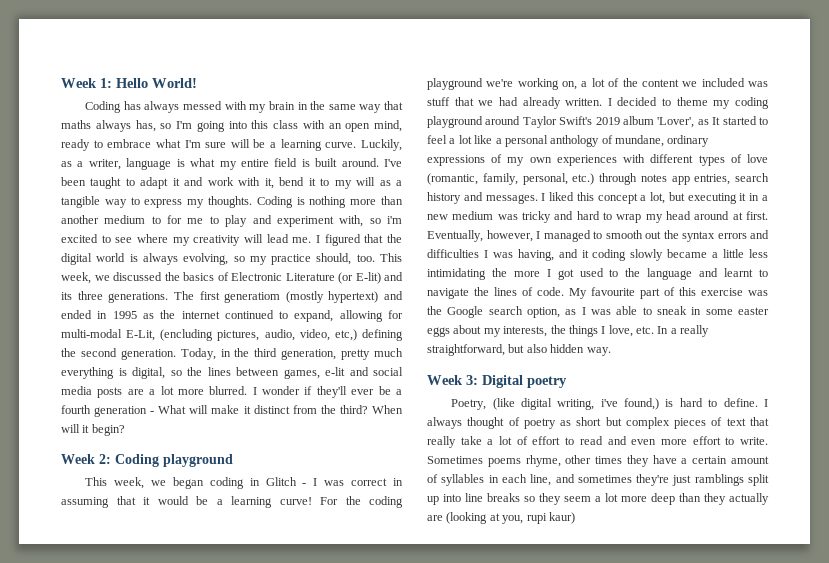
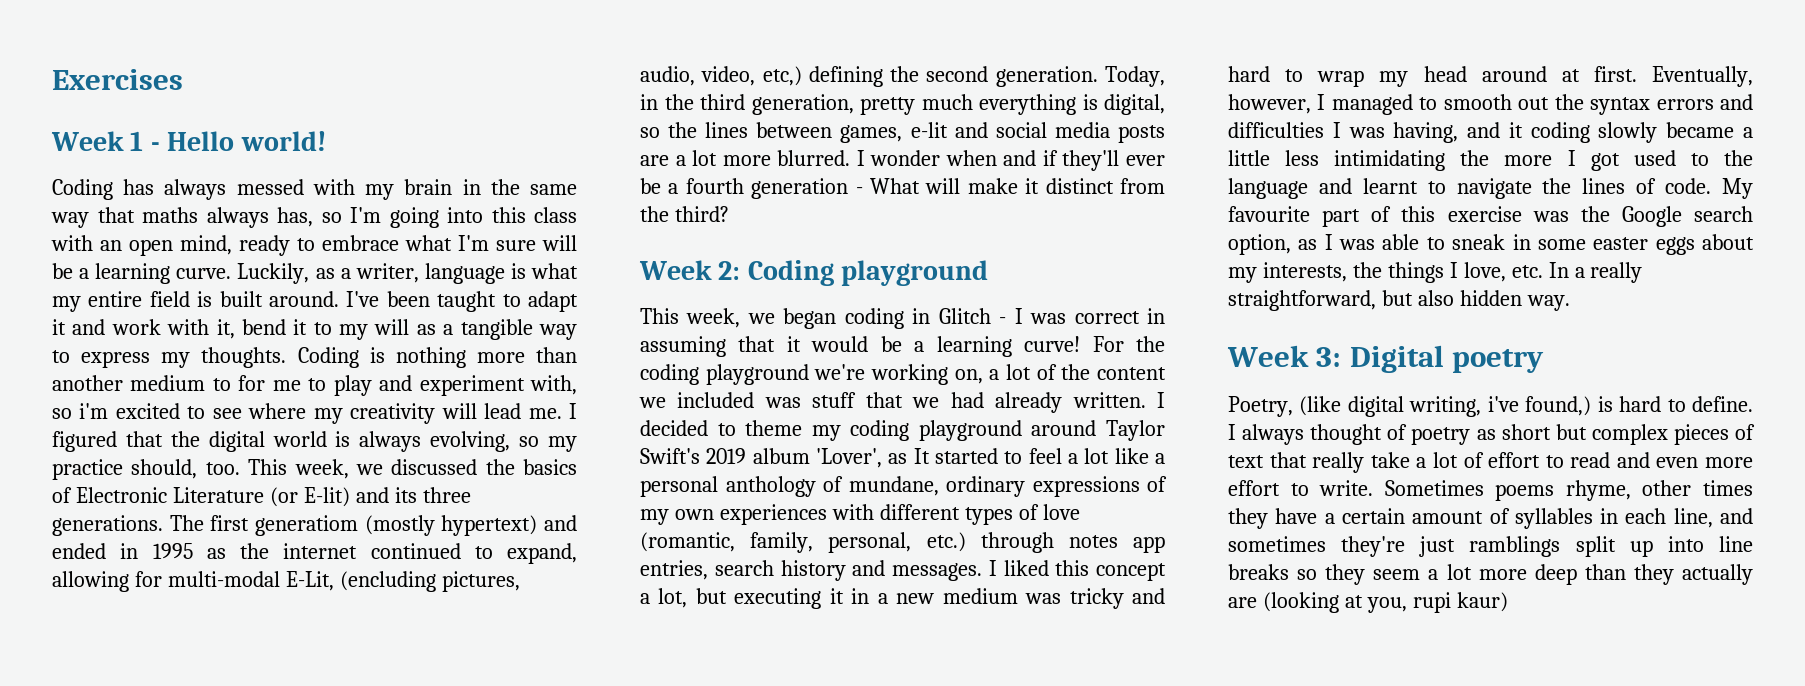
[61,78,197,88] Week 1: Hello World! -> [52,69,183,90] [51,131,326,151] Exercises // Week 1 - Hello world!
(301, 390) none -> [945,150,1037,166] when and
[371,405,403,414] [61,424,125,436] When will it begin? -> (729, 214) none

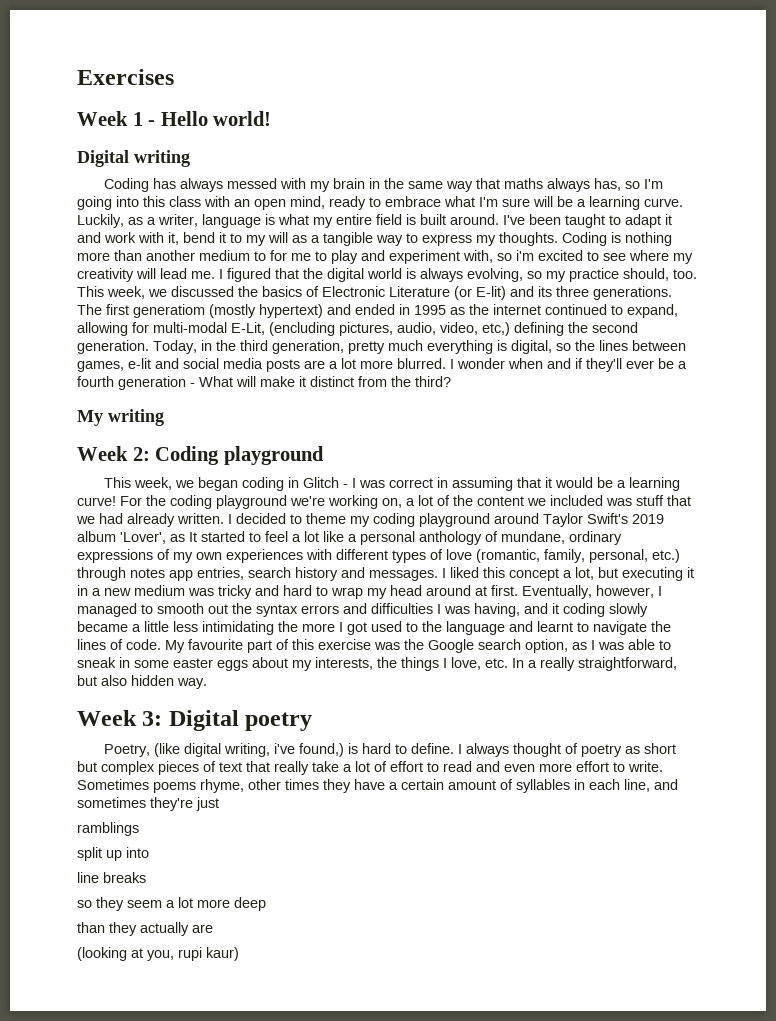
(326, 141) none -> [77,150,190,167] // Digital writing
(729, 214) none -> [77,409,164,426] // My writing
(1456, 546) none -> (219, 804) //
(1561, 546) none -> (139, 829) //
(1704, 544) none -> (149, 852) //
(1289, 572) none -> (146, 877) //
(1577, 574) none -> (266, 904) //
(1257, 602) none -> (213, 928) //

